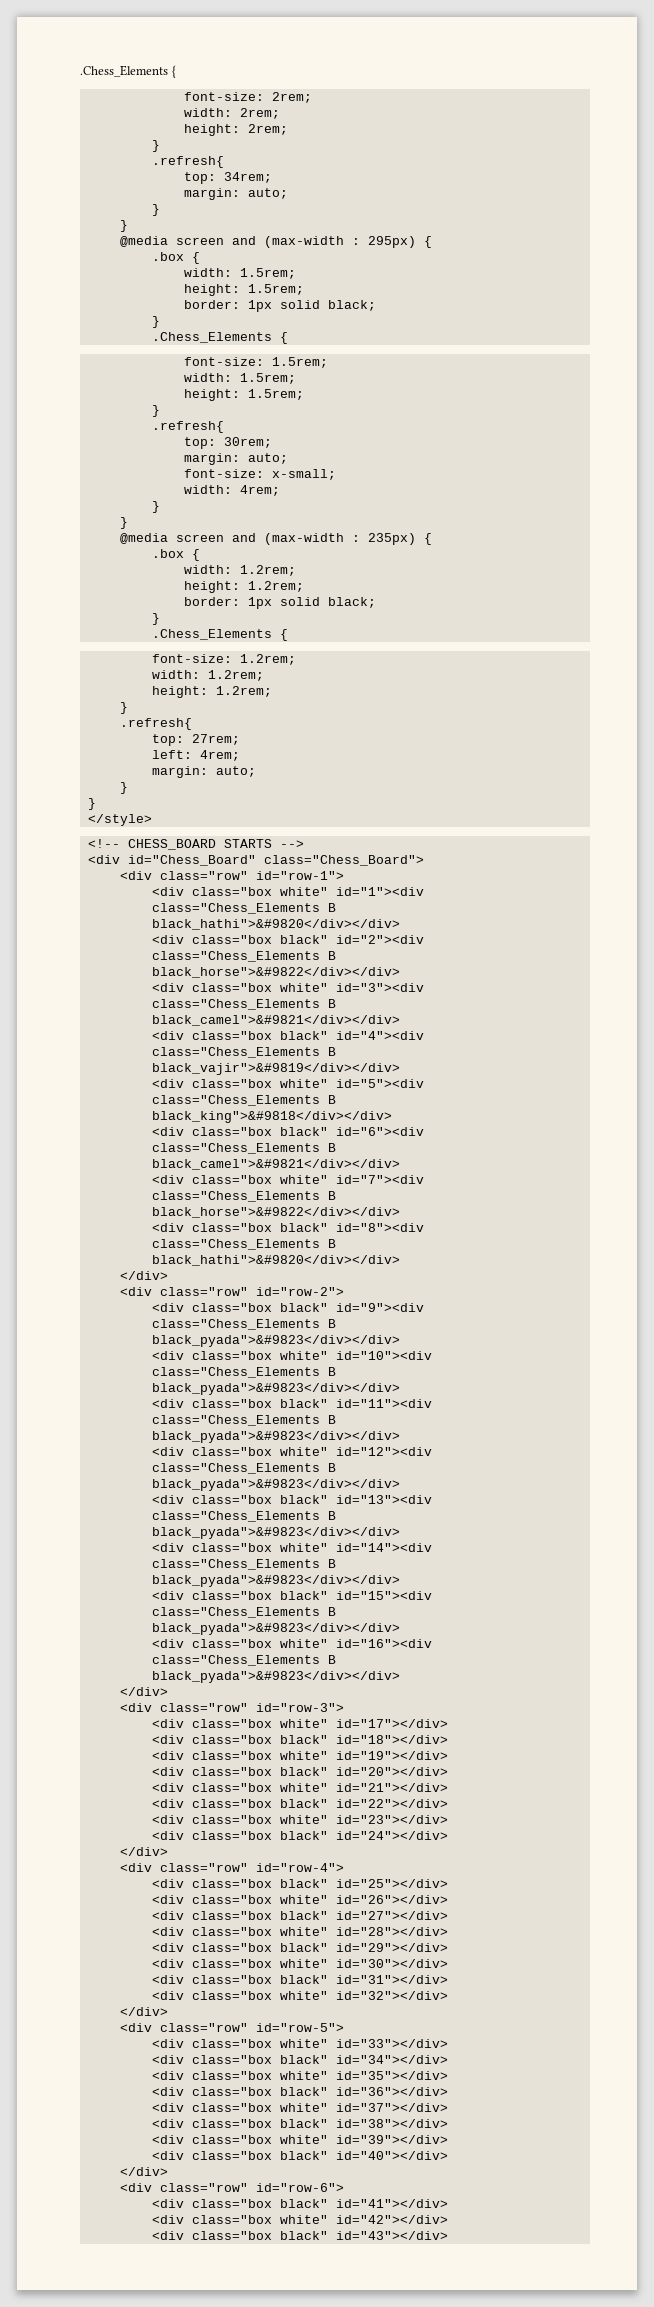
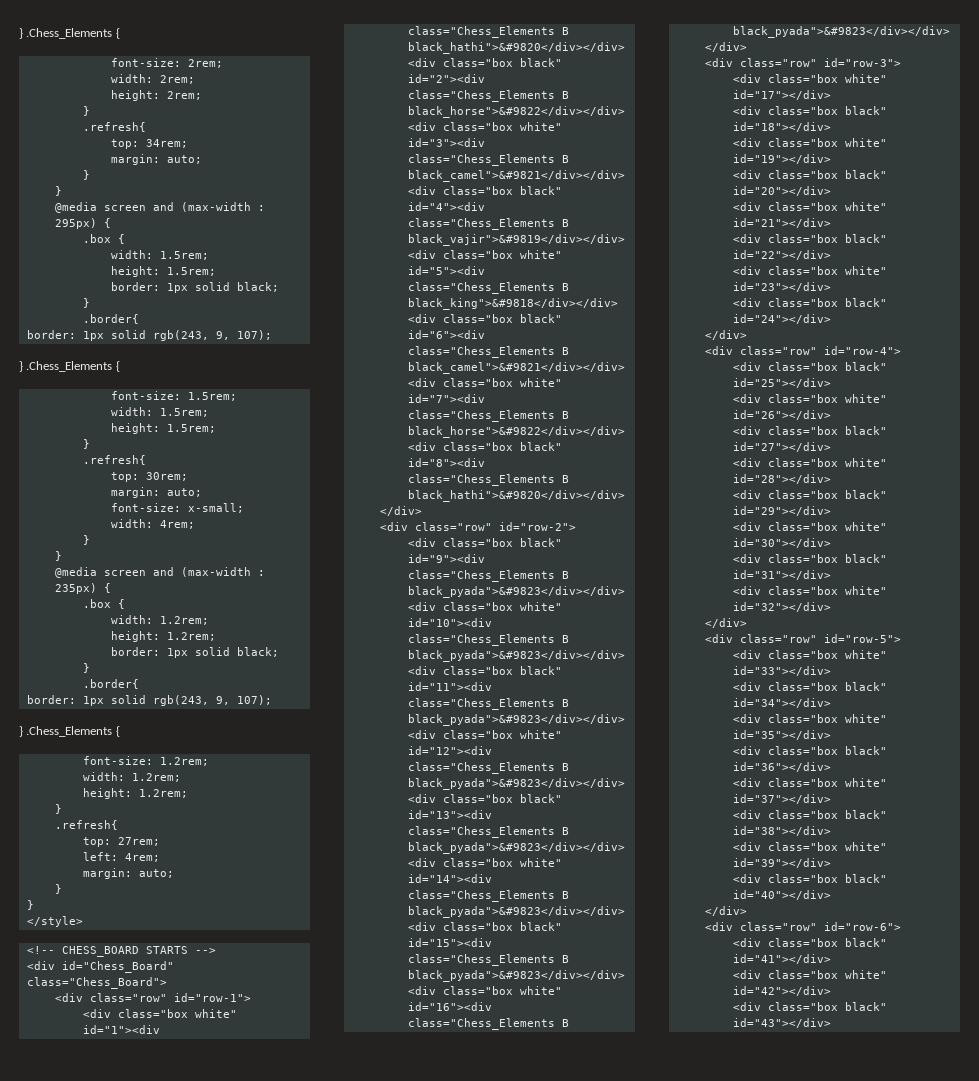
(80, 71) none -> [19,28,23,39] }
(160, 322) none -> [82,314,139,324] [26,330,272,341] [19,361,23,372] .border{ // border: 1px solid rgb(243, 9, 107); // }
(160, 619) none -> [82,679,139,689] [26,695,272,706] [19,726,23,737] .border{ // border: 1px solid rgb(243, 9, 107); // }

